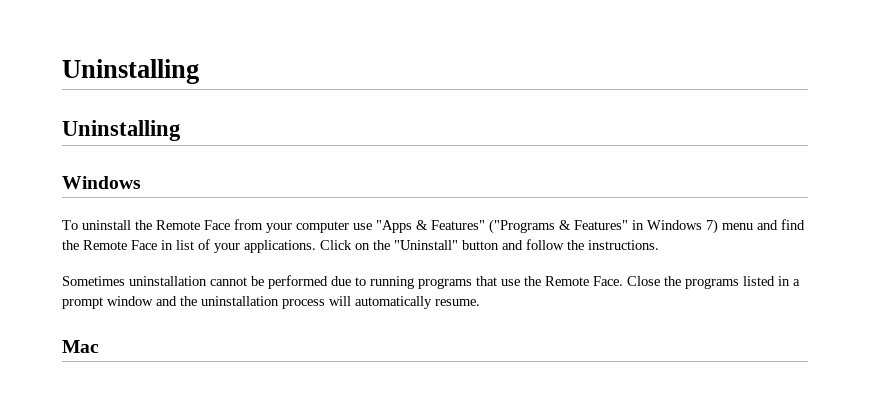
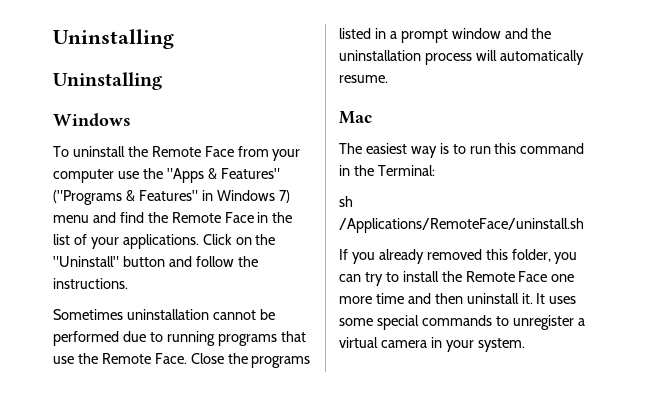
(372, 226) none -> [142,168,163,179] the
(173, 245) none -> [272,212,293,223] the
(99, 346) none -> [339,143,585,158] [339,165,435,176] [339,196,353,207] [339,218,584,233] [339,249,578,264] [339,271,575,286] [339,293,577,304] [339,315,585,330] [339,337,525,352] // The easiest way is to run this command in the Terminal: // sh /Applications/RemoteFace/uninstall.sh // If you already removed this folder, you can try to install the Remote Face one more time and then uninstall it. It uses some special commands to unregister a virtual camera in your system.

